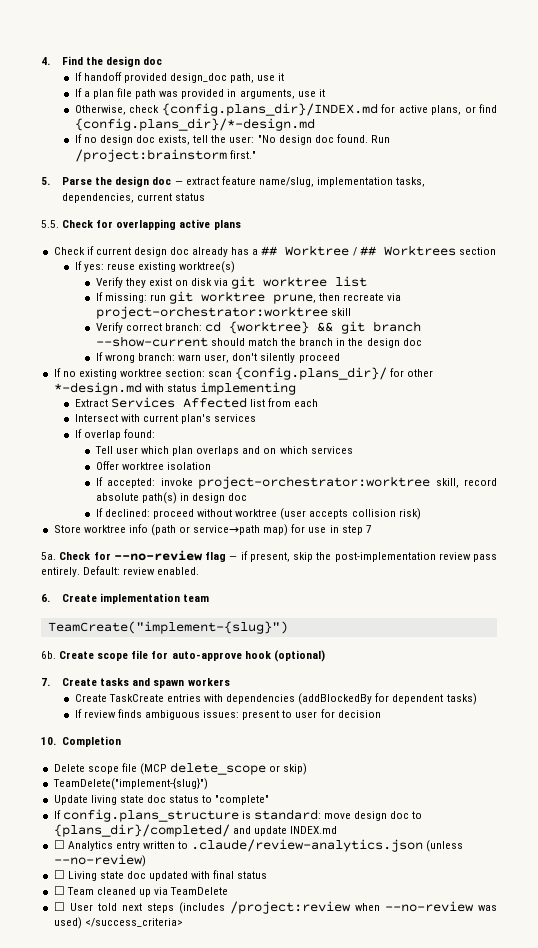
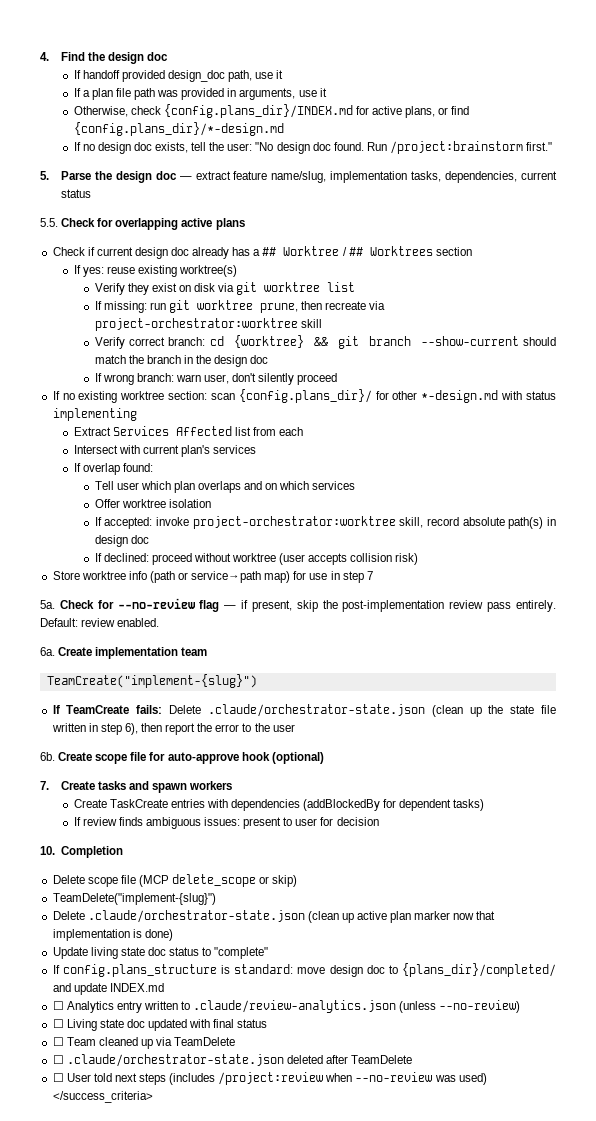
[41,594,50,602] 6. -> [40,647,55,656] 6a.
(288, 627) none -> [52,704,556,717] [51,723,295,735] // If TeamCreate fails: Delete .claude/orchestrator-state.json (clean up the state file written in step 6), then report the error to the user
(208, 784) none -> [52,910,496,923] [52,929,173,941] // Delete .claude/orchestrator-state.json (clean up active plan marker now that implementation is done)
(229, 891) none -> [52,1054,413,1067] // ☐ .claude/orchestrator-state.json deleted after TeamDelete

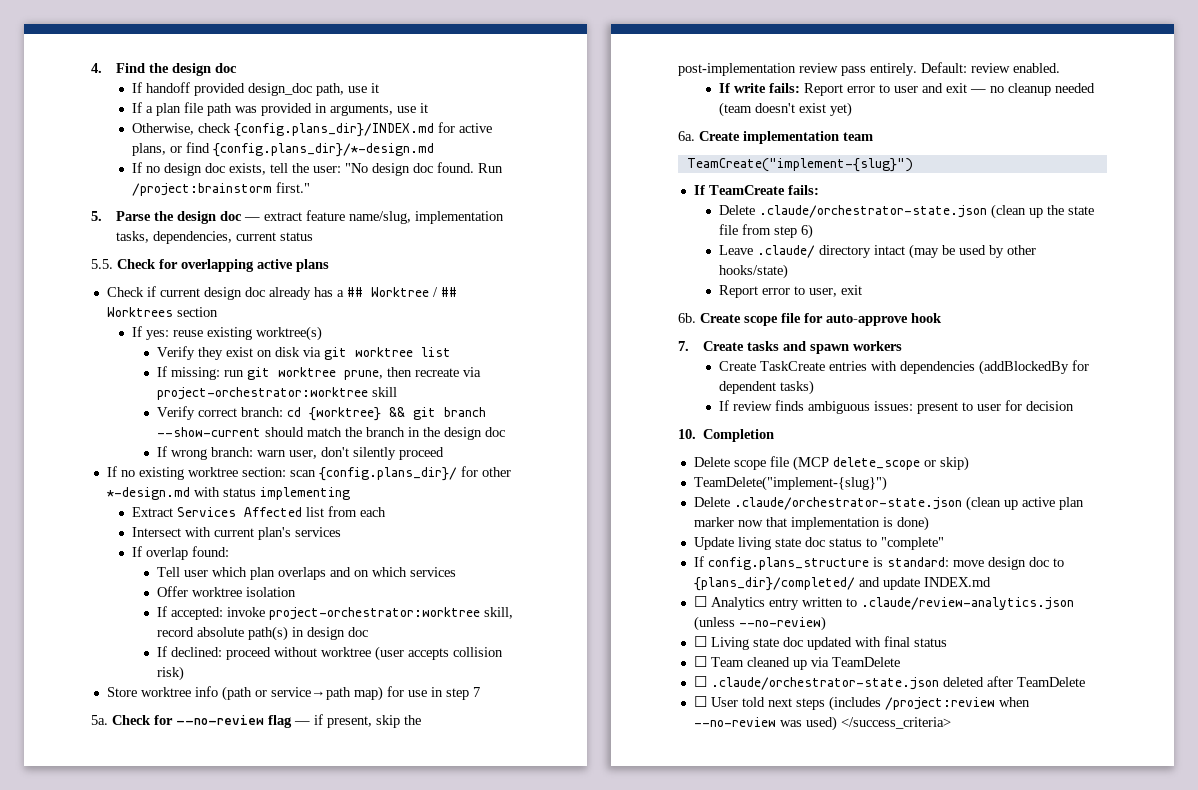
(160, 622) none -> [719,83,1096,96] [719,102,853,117] // If write fails: Report error to user and exit — no cleanup needed (team doesn't exist yet)
(163, 709) none -> (819, 190) //
[51,723,295,735] written in step 6), then report the error to the user -> [742,224,814,239] [719,244,1037,259] [719,264,789,279] [719,285,863,298] from step 6) // Leave .claude/ directory intact (may be used by other hooks/state) // Report error to user, exit
[271,752,324,764] (optional) -> (942, 318) none

